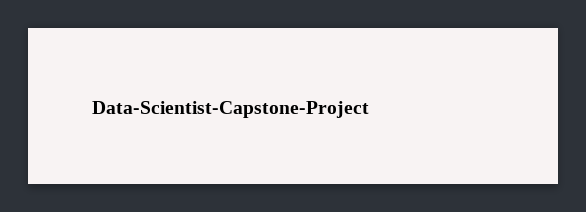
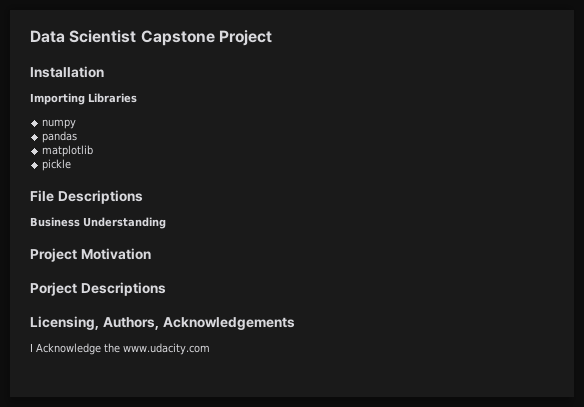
[92,101,369,118] Data-Scientist-Capstone-Project -> [30,30,272,46] [30,66,104,78] [30,93,137,105] [42,119,77,129] [42,131,78,143] [42,145,94,157] [42,159,72,171] [30,190,143,204] [30,217,166,229] [30,248,151,262] [30,282,166,296] [30,316,295,330] [30,343,210,355] Data Scientist Capstone Project // Installation // Importing Libraries // numpy // pandas // matplotlib // pickle // File Descriptions // Business Understanding // Project Motivation // Porject Descriptions // Licensing, Authors, Acknowledgements // I Acknowledge the www.udacity.com

